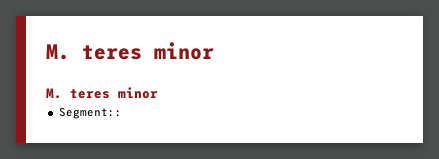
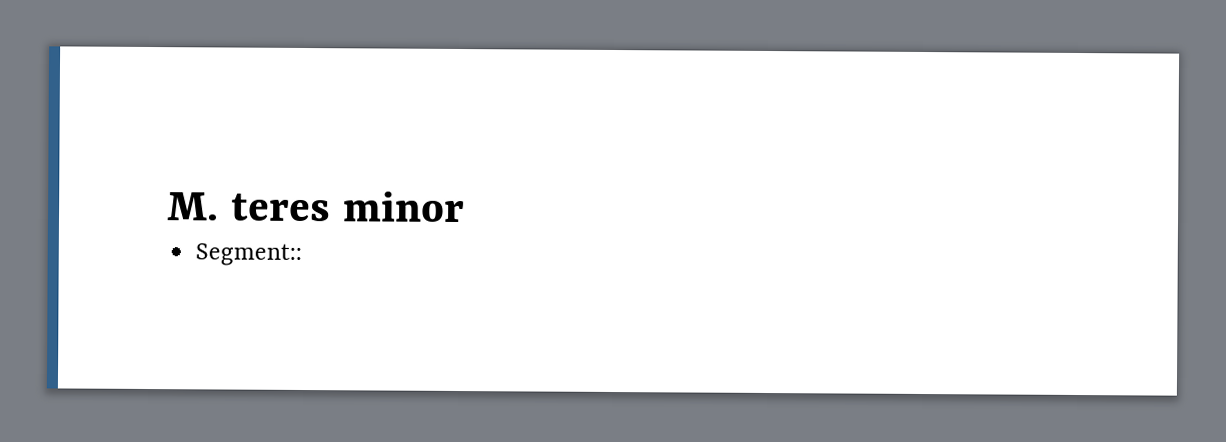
[46,42,214,60] [46,87,158,99] M. teres minor // M. teres minor -> [166,191,465,223] M. teres minor

